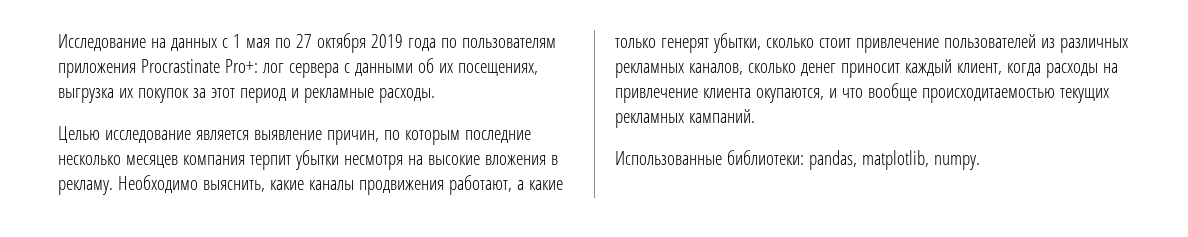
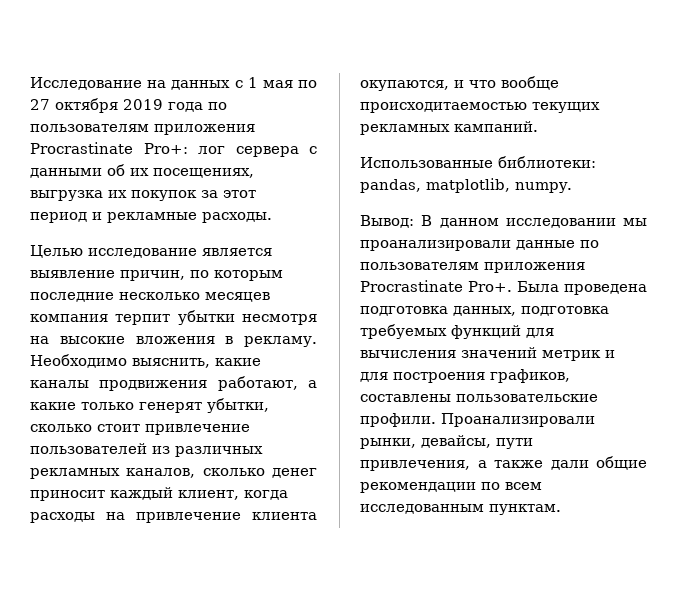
(980, 162) none -> [360,215,647,228] [360,240,599,251] [360,262,585,273] [360,280,647,295] [360,306,609,316] [360,324,554,339] [360,347,615,361] [360,369,570,383] [360,394,598,402] [360,413,595,427] [360,435,533,449] [360,456,647,471] [360,482,542,493] [360,504,561,515] // Вывод: В данном исследовании мы проанализировали данные по пользователям приложения Procrastinate Pro+. Была проведена подготовка данных, подготовка требуемых функций для вычисления значений метрик и для построения графиков, составлены пользовательские профили. Проанализировали рынки, девайсы, пути привлечения, а также дали общие рекомендации по всем исследованным пунктам.

